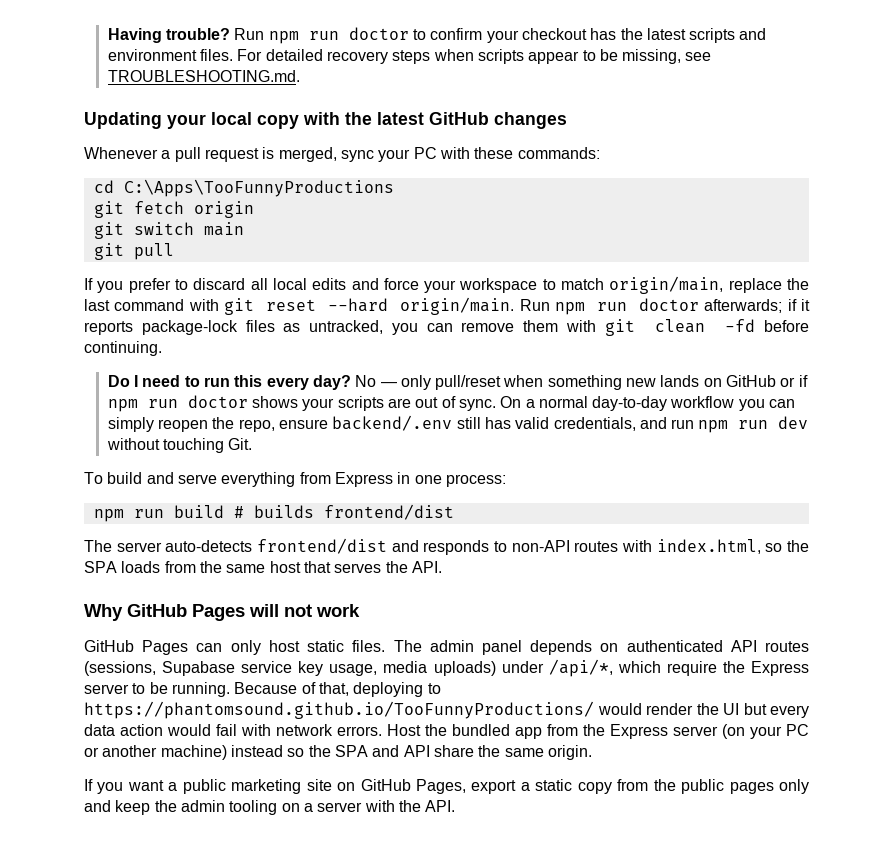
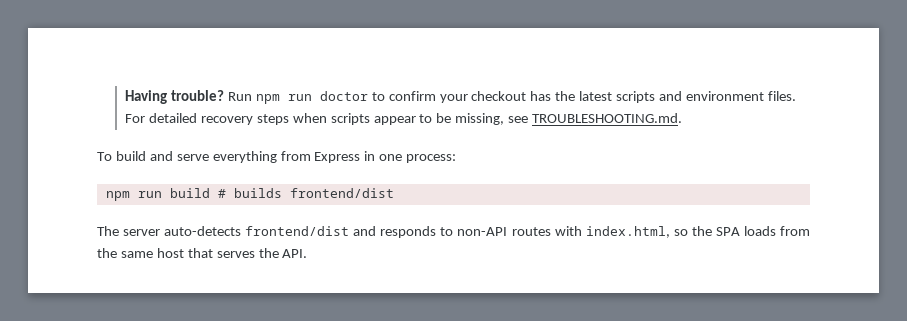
[84,112,567,129] [84,147,600,162] [93,179,394,197] [93,201,254,218] [93,222,244,239] [93,243,174,260] [84,276,809,294] [84,297,811,315] [84,319,810,336] [84,341,162,356] [107,375,808,390] [107,395,796,412] [107,415,809,433] [106,438,253,453] // Updating your local copy with the latest GitHub changes // Whenever a pull request is merged, sync your PC with these commands: // cd C:\Apps\TooFunnyProductions // git fetch origin // git switch main // git pull // If you prefer to discard all local edits and force your workspace to match origin/main, replace the last command with git reset --hard origin/main. Run npm run doctor afterwards; if it reports package-lock files as untracked, you can remove them with git clean -fd before continuing. // Do I need to run this every day? No — only pull/reset when something new lands on GitHub or if npm run doctor shows your scripts are out of sync. On a normal day-to-day workflow you can simply reopen the repo, ensure backend/.env still has valid credentials, and run npm run dev without touching Git. -> (683, 118) none
[84,604,360,621] [84,640,809,655] [84,659,810,677] [84,682,441,697] [84,701,809,719] [84,724,809,739] [84,745,592,760] [84,779,810,794] [84,800,456,815] // Why GitHub Pages will not work // GitHub Pages can only host static files. The admin panel depends on authenticated API routes (sessions, Supabase service key usage, media uploads) under /api/*, which require the Express server to be running. Because of that, deploying to https://phantomsound.github.io/TooFunnyProductions/ would render the UI but every data action would fail with network errors. Host the bundled app from the Express server (on your PC or another machine) instead so the SPA and API share the same origin. // If you want a public marketing site on GitHub Pages, export a static copy from the public pages only and keep the admin tooling on a server with the API. -> (308, 253) none

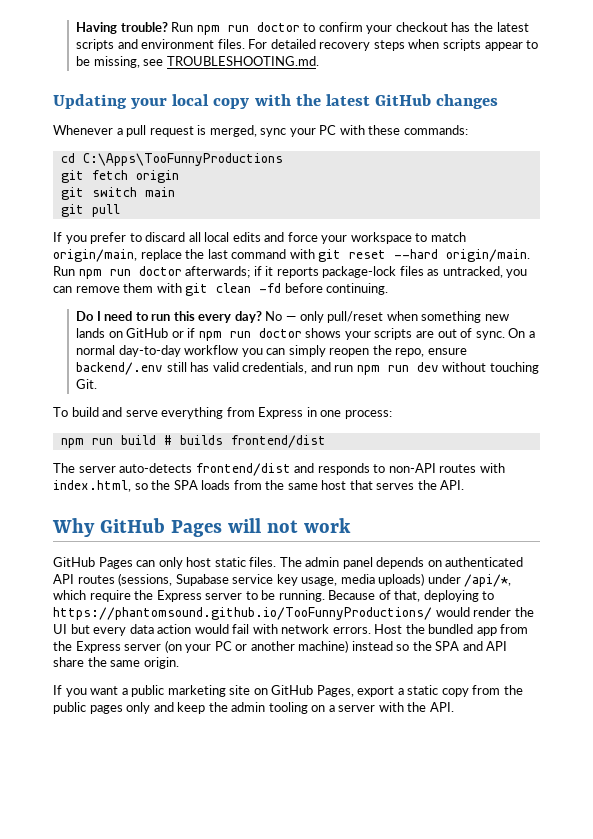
(683, 118) none -> [53,94,499,109] [53,125,468,137] [60,153,283,166] [60,170,179,183] [60,187,175,200] [60,204,120,217] [53,232,466,244] [53,249,531,262] [53,266,528,279] [53,283,389,296] [76,311,509,323] [76,328,535,341] [76,345,468,357] [76,362,540,375] [76,379,98,389] // Updating your local copy with the latest GitHub changes // Whenever a pull request is merged, sync your PC with these commands: // cd C:\Apps\TooFunnyProductions // git fetch origin // git switch main // git pull // If you prefer to discard all local edits and force your workspace to match origin/main, replace the last command with git reset --hard origin/main. Run npm run doctor afterwards; if it reports package-lock files as untracked, you can remove them with git clean -fd before continuing. // Do I need to run this every day? No — only pull/reset when something new lands on GitHub or if npm run doctor shows your scripts are out of sync. On a normal day-to-day workflow you can simply reopen the repo, ensure backend/.env still has valid credentials, and run npm run dev without touching Git.
(308, 253) none -> [52,518,351,537] [53,557,524,569] [53,573,512,587] [53,590,495,602] [53,607,534,620] [53,624,529,636] [53,640,508,653] [53,657,179,669] [53,685,523,697] [53,702,454,714] // Why GitHub Pages will not work // GitHub Pages can only host static files. The admin panel depends on authenticated API routes (sessions, Supabase service key usage, media uploads) under /api/*, which require the Express server to be running. Because of that, deploying to https://phantomsound.github.io/TooFunnyProductions/ would render the UI but every data action would fail with network errors. Host the bundled app from the Express server (on your PC or another machine) instead so the SPA and API share the same origin. // If you want a public marketing site on GitHub Pages, export a static copy from the public pages only and keep the admin tooling on a server with the API.

